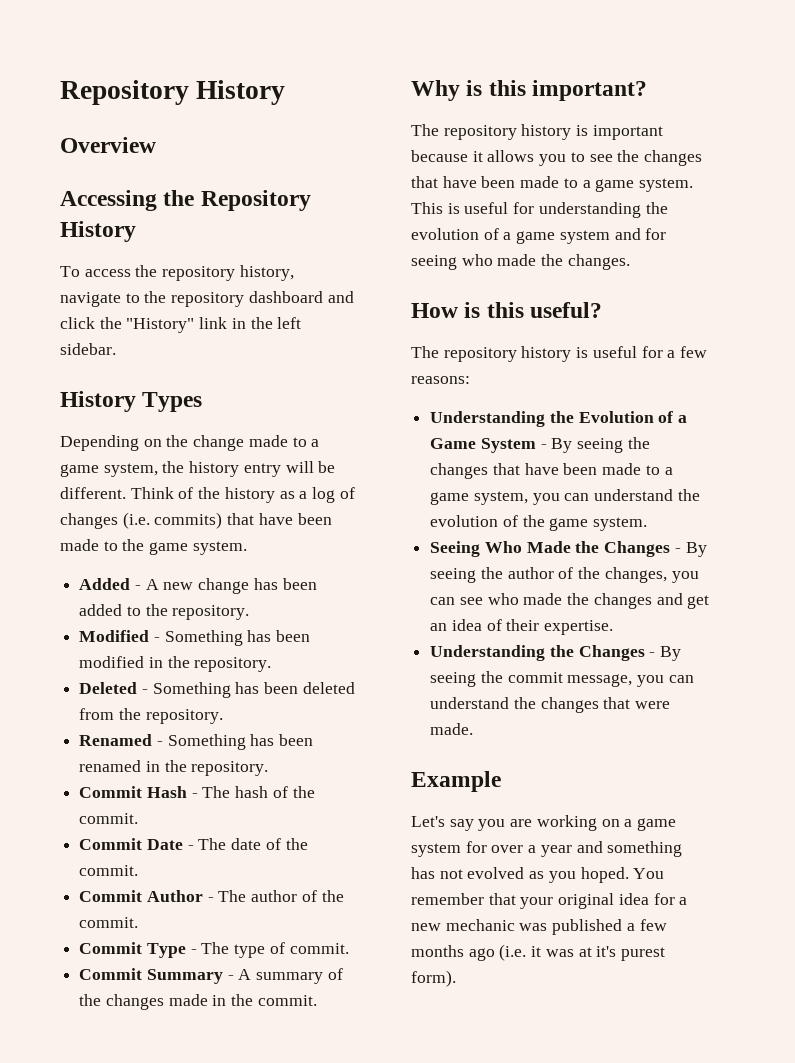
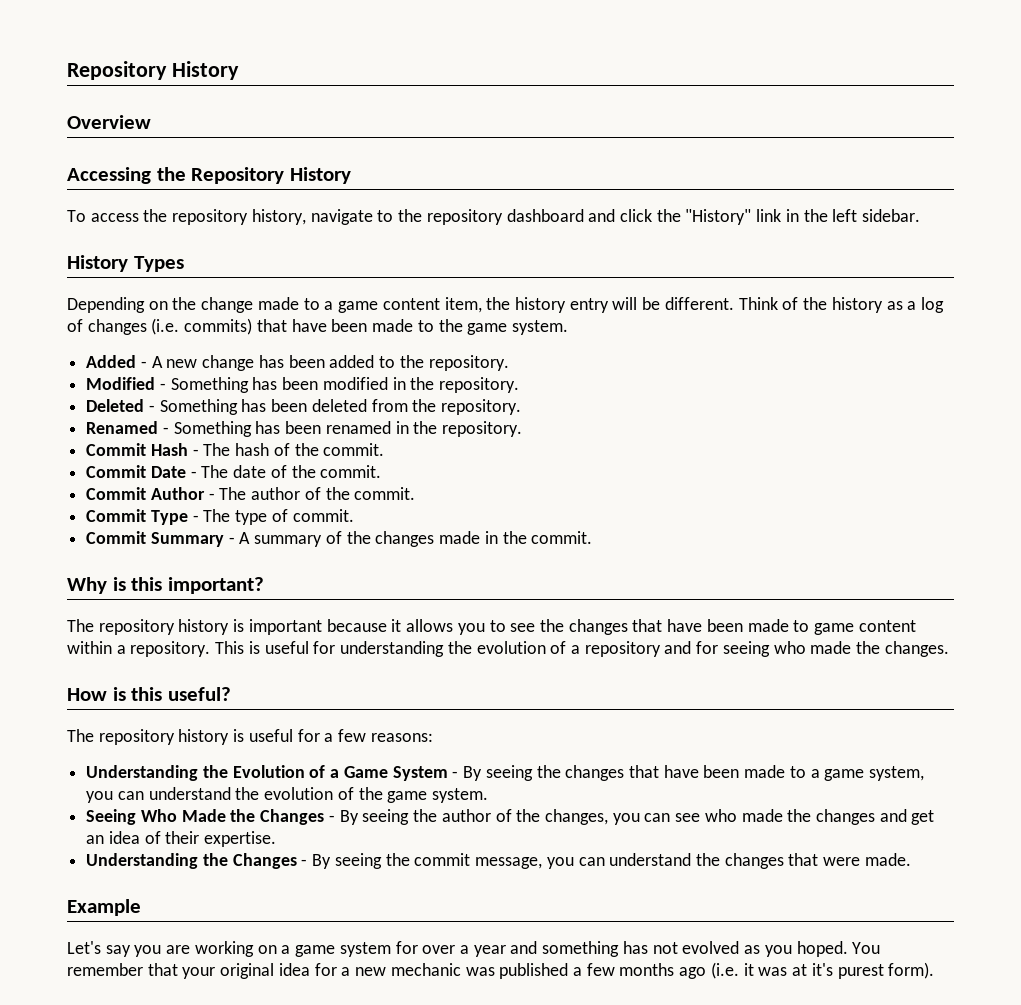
[103,463,158,477] system, -> [382,297,482,313] content item,
[582,178,694,192] a game system. -> [814,620,916,635] [67,641,211,657] game content within a repository.
[516,230,610,244] game system -> [584,641,661,657] repository

